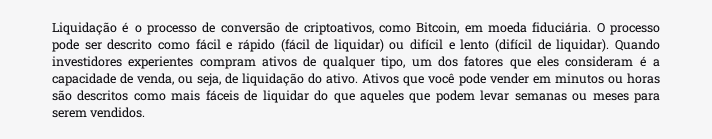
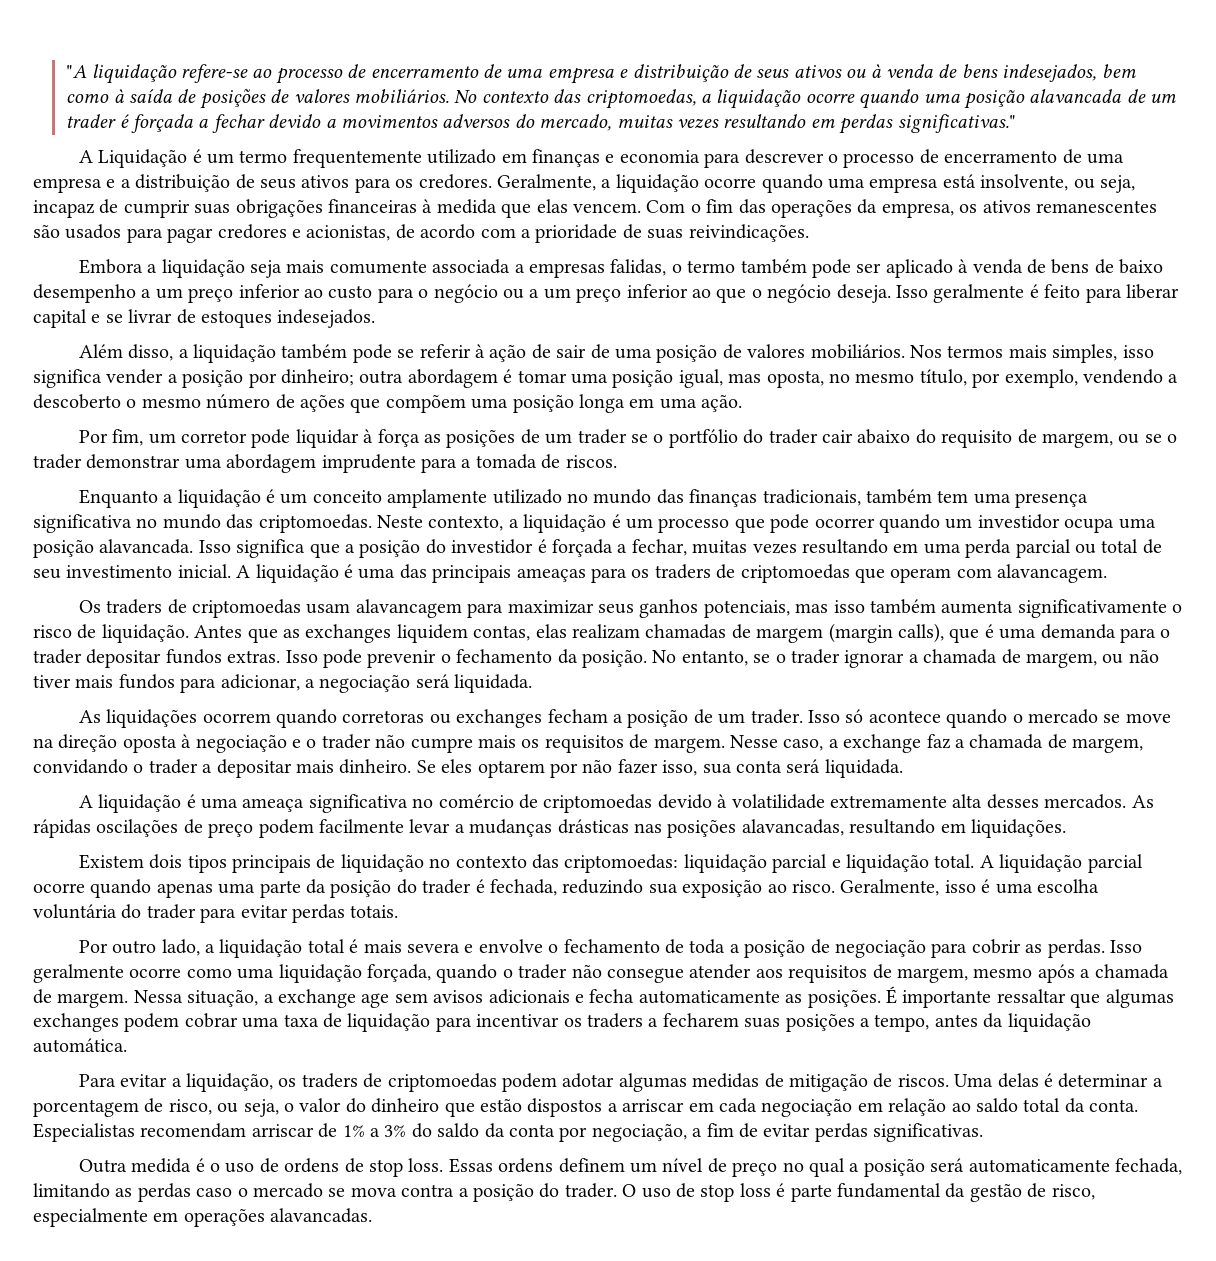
[52,22,660,35] [52,39,660,52] [52,56,660,69] [52,73,660,86] [52,90,660,103] [52,107,146,118] Liquidação é o processo de conversão de criptoativos, como Bitcoin, em moeda fiduciária. O processo pode ser descrito como fácil e rápido (fácil de liquidar) ou difícil e lento (difícil de liquidar). Quando investidores experientes compram ativos de qualquer tipo, um dos fatores que eles consideram é a capacidade de venda, ou seja, de liquidação do ativo. Ativos que você pode vender em minutos ou horas são descritos como mais fáceis de liquidar do que aqueles que podem levar semanas ou meses para serem vendidos. -> [66,64,1136,84] [66,89,1177,109] [66,114,1016,134] [78,149,1124,168] [33,174,1135,193] [33,199,1157,218] [33,224,809,243] [78,259,1164,278] [33,284,1179,303] [33,309,376,328] [78,344,1154,363] [33,369,1179,388] [33,394,743,413] [78,429,1178,448] [33,454,617,473] [78,489,1089,508] [33,514,1156,533] [33,539,1162,558] [33,564,1108,583] [78,599,1183,618] [33,623,1171,643] [33,649,1159,668] [33,674,533,693] [78,709,1171,728] [33,734,1144,753] [33,759,903,778] [78,794,1154,813] [33,819,1066,838] [78,854,1143,873] [33,879,1099,898] [33,904,399,923] [78,939,1142,958] [33,964,1169,983] [33,986,1174,1008] [33,1013,1091,1032] [33,1038,127,1053] [78,1073,1163,1092] [33,1098,1139,1117] [33,1123,984,1142] [78,1158,1182,1177] [33,1183,1095,1202] [33,1208,373,1227] "A liquidação refere-se ao processo de encerramento de uma empresa e distribuição de seus ativos ou à venda de bens indesejados, bem como à saída de posições de valores mobiliários. No contexto das criptomoedas, a liquidação ocorre quando uma posição alavancada de um trader é forçada a fechar devido a movimentos adversos do mercado, muitas vezes resultando em perdas significativas." // A Liquidação é um termo frequentemente utilizado em finanças e economia para descrever o processo de encerramento de uma empresa e a distribuição de seus ativos para os credores. Geralmente, a liquidação ocorre quando uma empresa está insolvente, ou seja, incapaz de cumprir suas obrigações financeiras à medida que elas vencem. Com o fim das operações da empresa, os ativos remanescentes são usados para pagar credores e acionistas, de acordo com a prioridade de suas reivindicações. // Embora a liquidação seja mais comumente associada a empresas falidas, o termo também pode ser aplicado à venda de bens de baixo desempenho a um preço inferior ao custo para o negócio ou a um preço inferior ao que o negócio deseja. Isso geralmente é feito para liberar capital e se livrar de estoques indesejados. // Além disso, a liquidação também pode se referir à ação de sair de uma posição de valores mobiliários. Nos termos mais simples, isso significa vender a posição por dinheiro; outra abordagem é tomar uma posição igual, mas oposta, no mesmo título, por exemplo, vendendo a descoberto o mesmo número de ações que compõem uma posição longa em uma ação. // Por fim, um corretor pode liquidar à força as posições de um trader se o portfólio do trader cair abaixo do requisito de margem, ou se o trader demonstrar uma abordagem imprudente para a tomada de riscos. // Enquanto a liquidação é um conceito amplamente utilizado no mundo das finanças tradicionais, também tem uma presença significativa no mundo das criptomoedas. Neste contexto, a liquidação é um processo que pode ocorrer quando um investidor ocupa uma posição alavancada. Isso significa que a posição do investidor é forçada a fechar, muitas vezes resultando em uma perda parcial ou total de seu investimento inicial. A liquidação é uma das principais ameaças para os traders de criptomoedas que operam com alavancagem. // Os traders de criptomoedas usam alavancagem para maximizar seus ganhos potenciais, mas isso também aumenta significativamente o risco de liquidação. Antes que as exchanges liquidem contas, elas realizam chamadas de margem (margin calls), que é uma demanda para o trader depositar fundos extras. Isso pode prevenir o fechamento da posição. No entanto, se o trader ignorar a chamada de margem, ou não tiver mais fundos para adicionar, a negociação será liquidada. // As liquidações ocorrem quando corretoras ou exchanges fecham a posição de um trader. Isso só acontece quando o mercado se move na direção oposta à negociação e o trader não cumpre mais os requisitos de margem. Nesse caso, a exchange faz a chamada de margem, convidando o trader a depositar mais dinheiro. Se eles optarem por não fazer isso, sua conta será liquidada. // A liquidação é uma ameaça significativa no comércio de criptomoedas devido à volatilidade extremamente alta desses mercados. As rápidas oscilações de preço podem facilmente levar a mudanças drásticas nas posições alavancadas, resultando em liquidações. // Existem dois tipos principais de liquidação no contexto das criptomoedas: liquidação parcial e liquidação total. A liquidação parcial ocorre quando apenas uma parte da posição do trader é fechada, reduzindo sua exposição ao risco. Geralmente, isso é uma escolha voluntária do trader para evitar perdas totais. // Por outro lado, a liquidação total é mais severa e envolve o fechamento de toda a posição de negociação para cobrir as perdas. Isso geralmente ocorre como uma liquidação forçada, quando o trader não consegue atender aos requisitos de margem, mesmo após a chamada de margem. Nessa situação, a exchange age sem avisos adicionais e fecha automaticamente as posições. É importante ressaltar que algumas exchanges podem cobrar uma taxa de liquidação para incentivar os traders a fecharem suas posições a tempo, antes da liquidação automática. // Para evitar a liquidação, os traders de criptomoedas podem adotar algumas medidas de mitigação de riscos. Uma delas é determinar a porcentagem de risco, ou seja, o valor do dinheiro que estão dispostos a arriscar em cada negociação em relação ao saldo total da conta. Especialistas recomendam arriscar de 1% a 3% do saldo da conta por negociação, a fim de evitar perdas significativas. // Outra medida é o uso de ordens de stop loss. Essas ordens definem um nível de preço no qual a posição será automaticamente fechada, limitando as perdas caso o mercado se mova contra a posição do trader. O uso de stop loss é parte fundamental da gestão de risco, especialmente em operações alavancadas.

